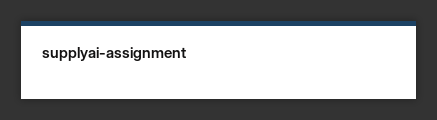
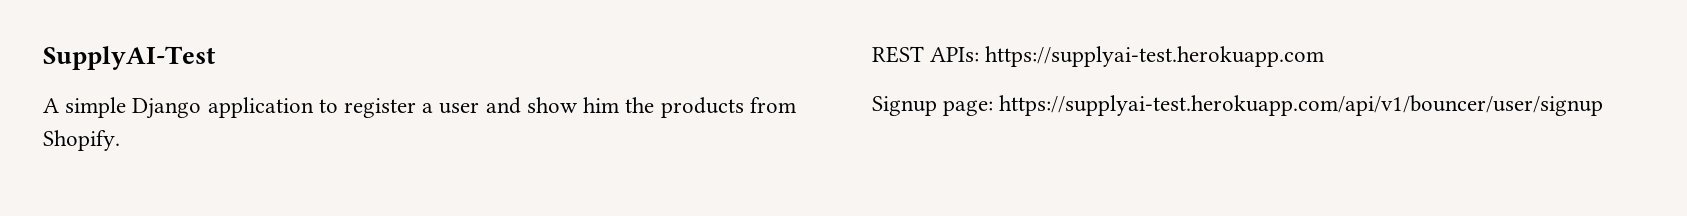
[42,47,186,61] supplyai-assignment -> [43,46,216,70] [43,97,796,119] [43,130,120,151] [872,46,1325,67] [872,95,1604,116] SupplyAI-Test // A simple Django application to register a user and show him the products from Shopify. // REST APIs: https://supplyai-test.herokuapp.com // Signup page: https://supplyai-test.herokuapp.com/api/v1/bouncer/user/signup

